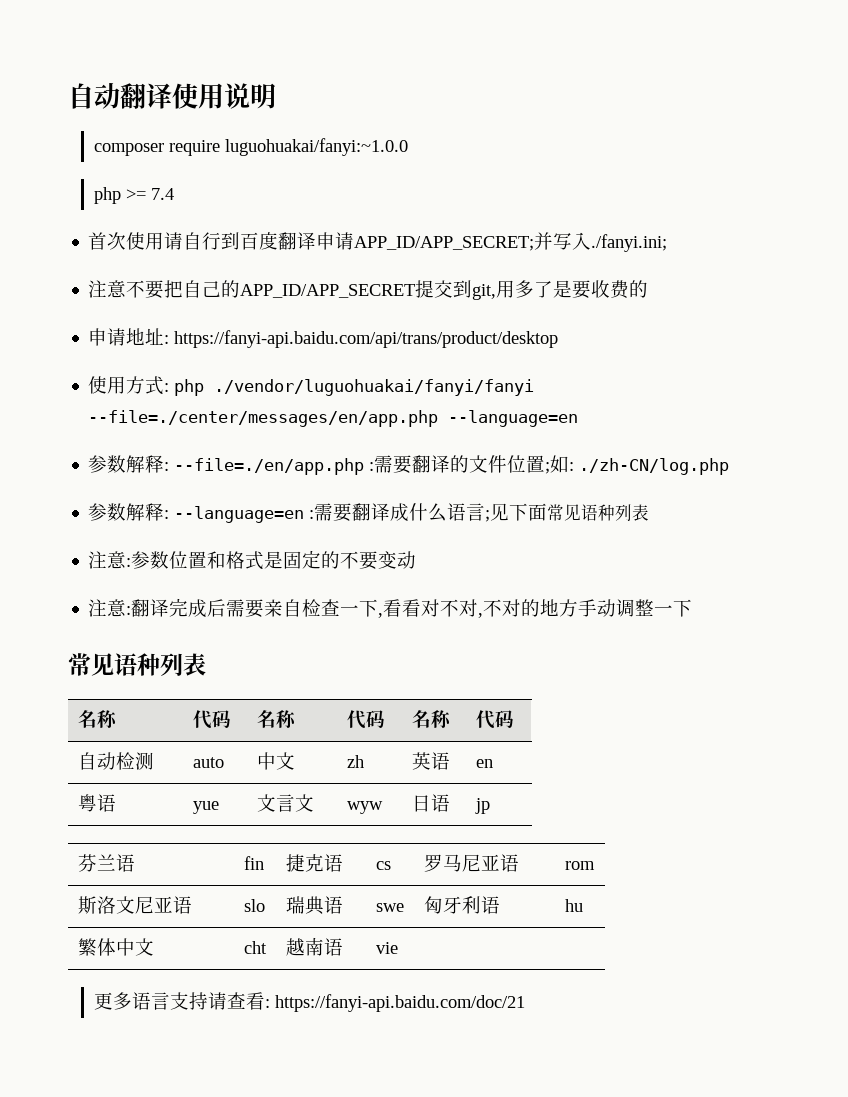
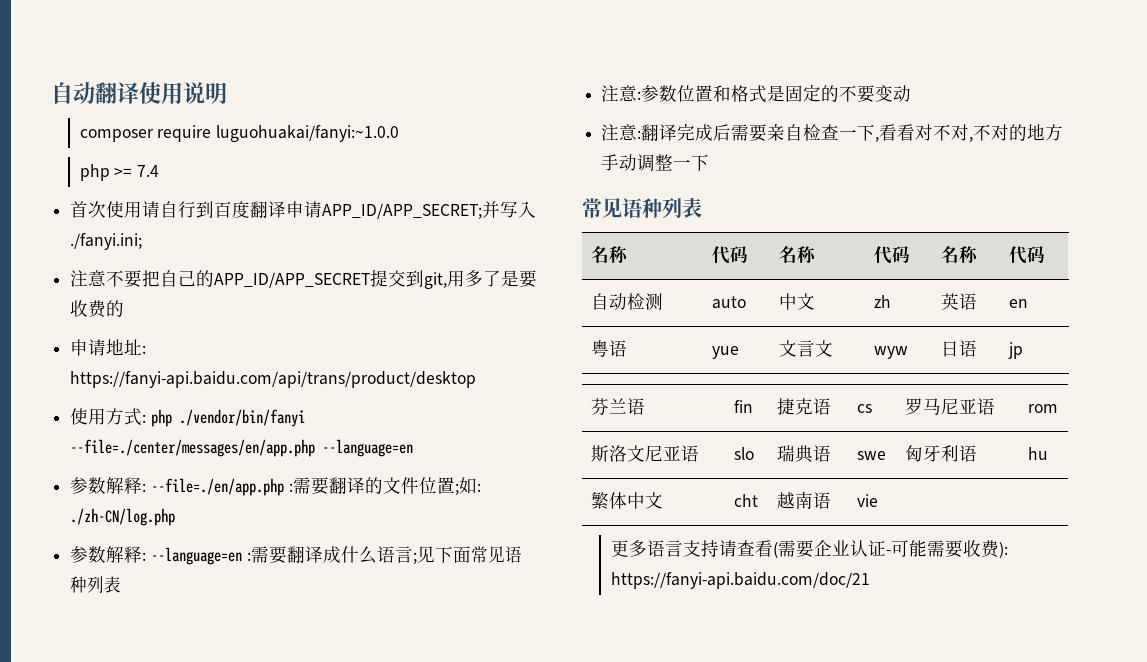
[214,379,535,396] ./vendor/luguohuakai/fanyi/fanyi -> [178,409,305,427] ./vendor/bin/fanyi
[264,999,270,1008] : -> [772,540,1008,558] (需要企业认证-可能需要收费):

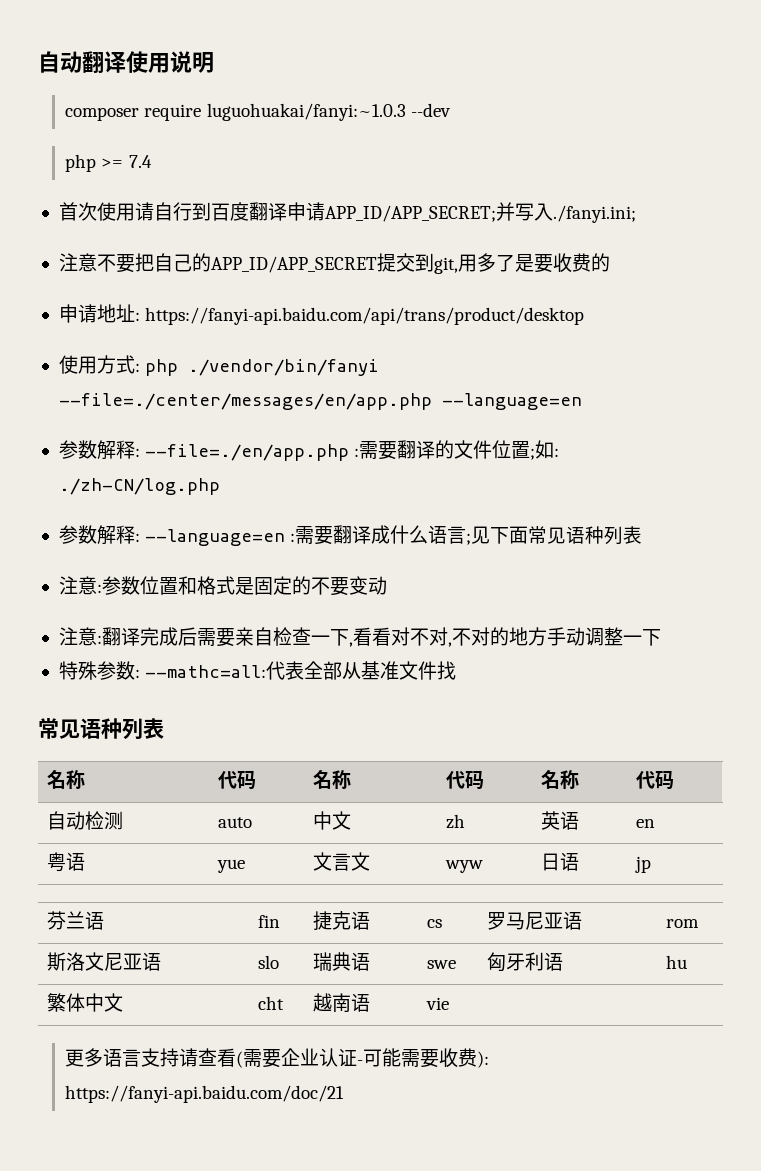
[216,125,400,142] luguohuakai/fanyi:~1.0.0 -> [206,103,451,121] luguohuakai/fanyi:~1.0.3 --dev
(710, 162) none -> [58,661,457,680] // 特殊参数: --mathc=all:代表全部从基准文件找

